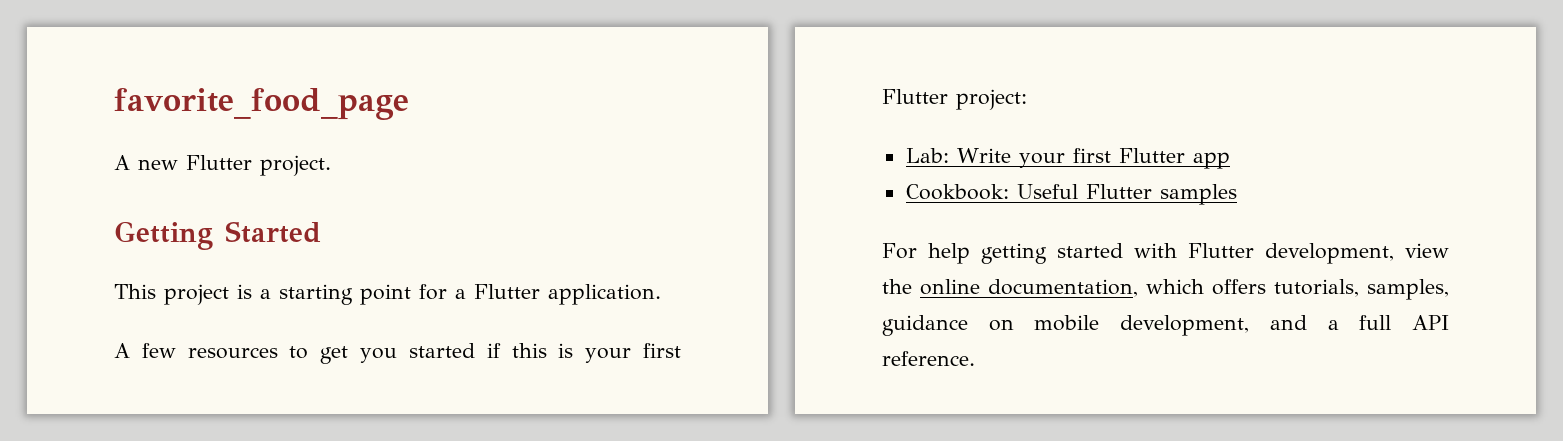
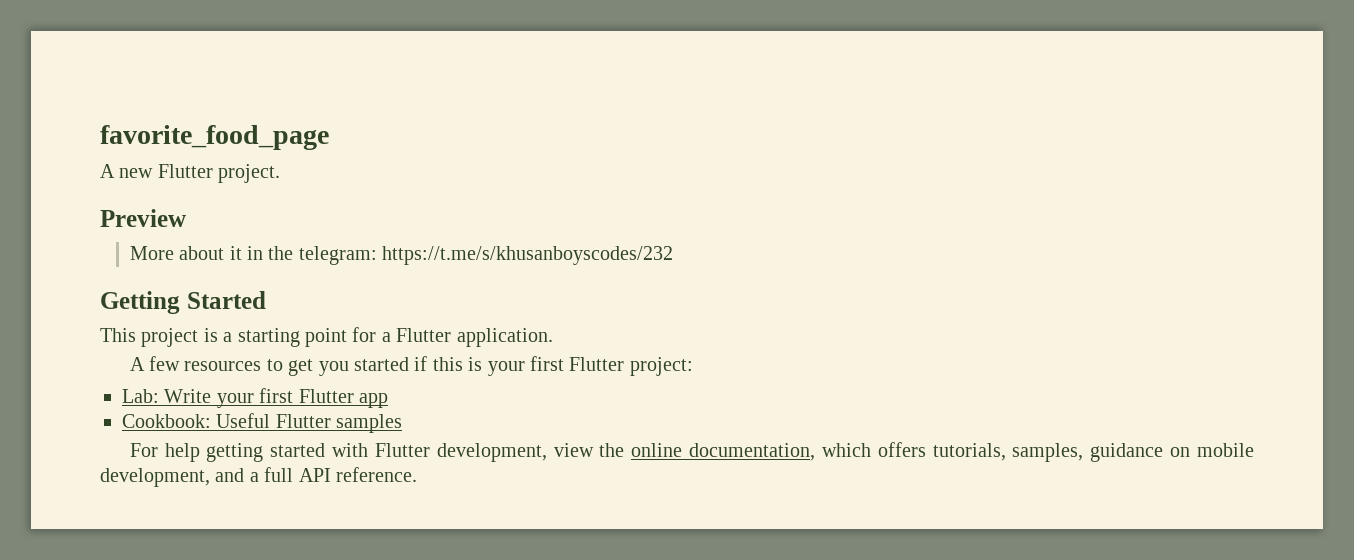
(331, 165) none -> [100,209,186,227] [129,246,674,265] // Preview // More about it in the telegram: https://t.me/s/khusanboyscodes/232

